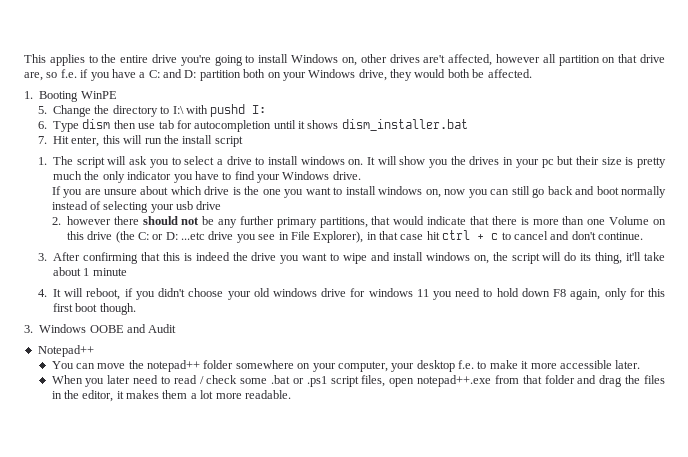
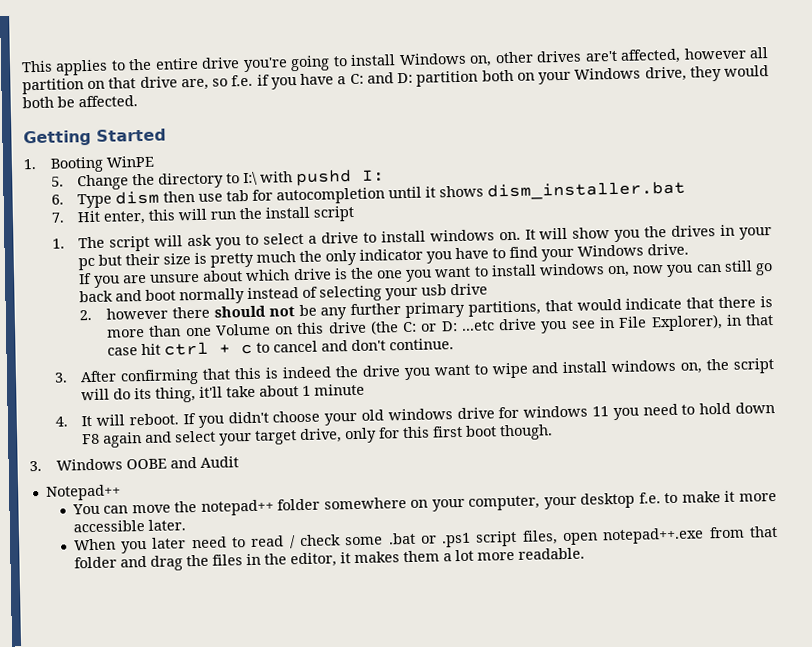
(532, 73) none -> [23,128,166,147] // Getting Started
[86,288,133,300] reboot, if -> [129,413,196,426] reboot. If
[570,289,601,300] again, -> [103,428,343,448] again and select your target drive,

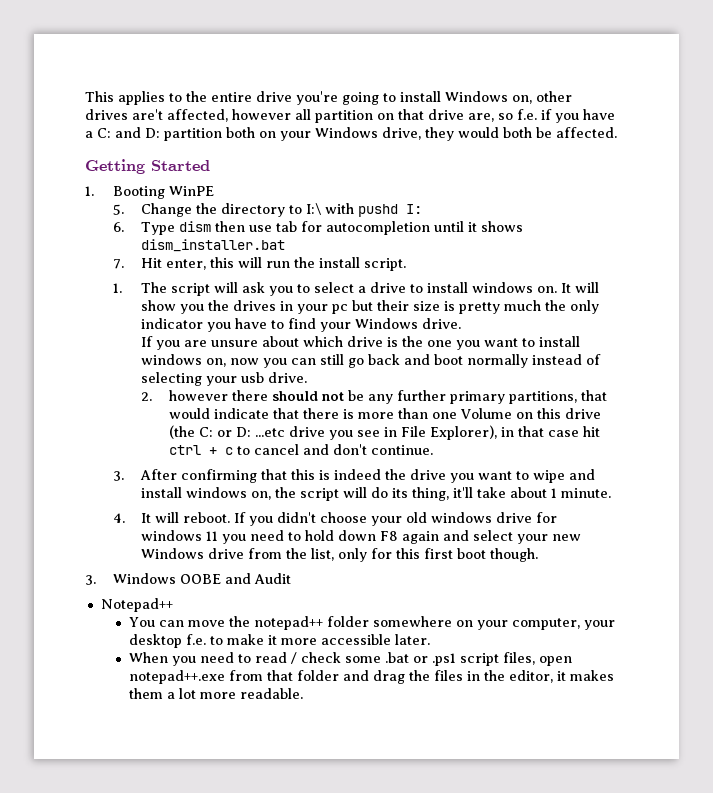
[313,205,356,222] script -> [364,258,407,271] script.
[450,283,489,296] drive -> [268,372,308,383] drive.
[314,383,366,396] minute -> [561,488,612,498] minute.
[255,428,343,445] target drive, -> [552,534,582,541] [141,548,335,561] new Windows drive from the list,
[152,537,187,549] later -> (196, 661) none

